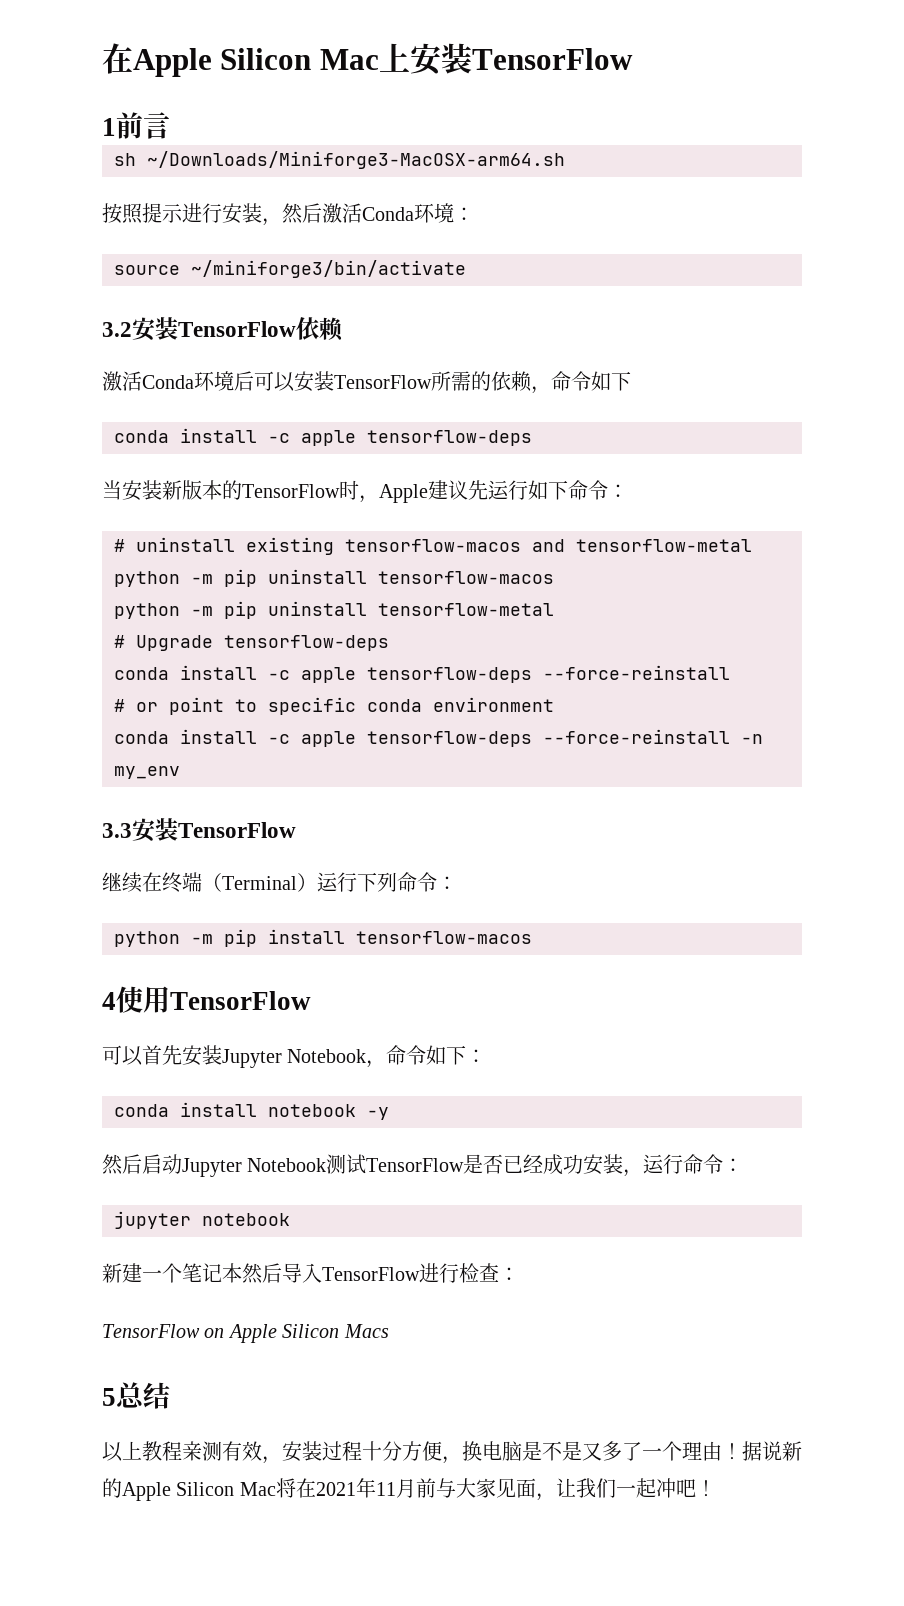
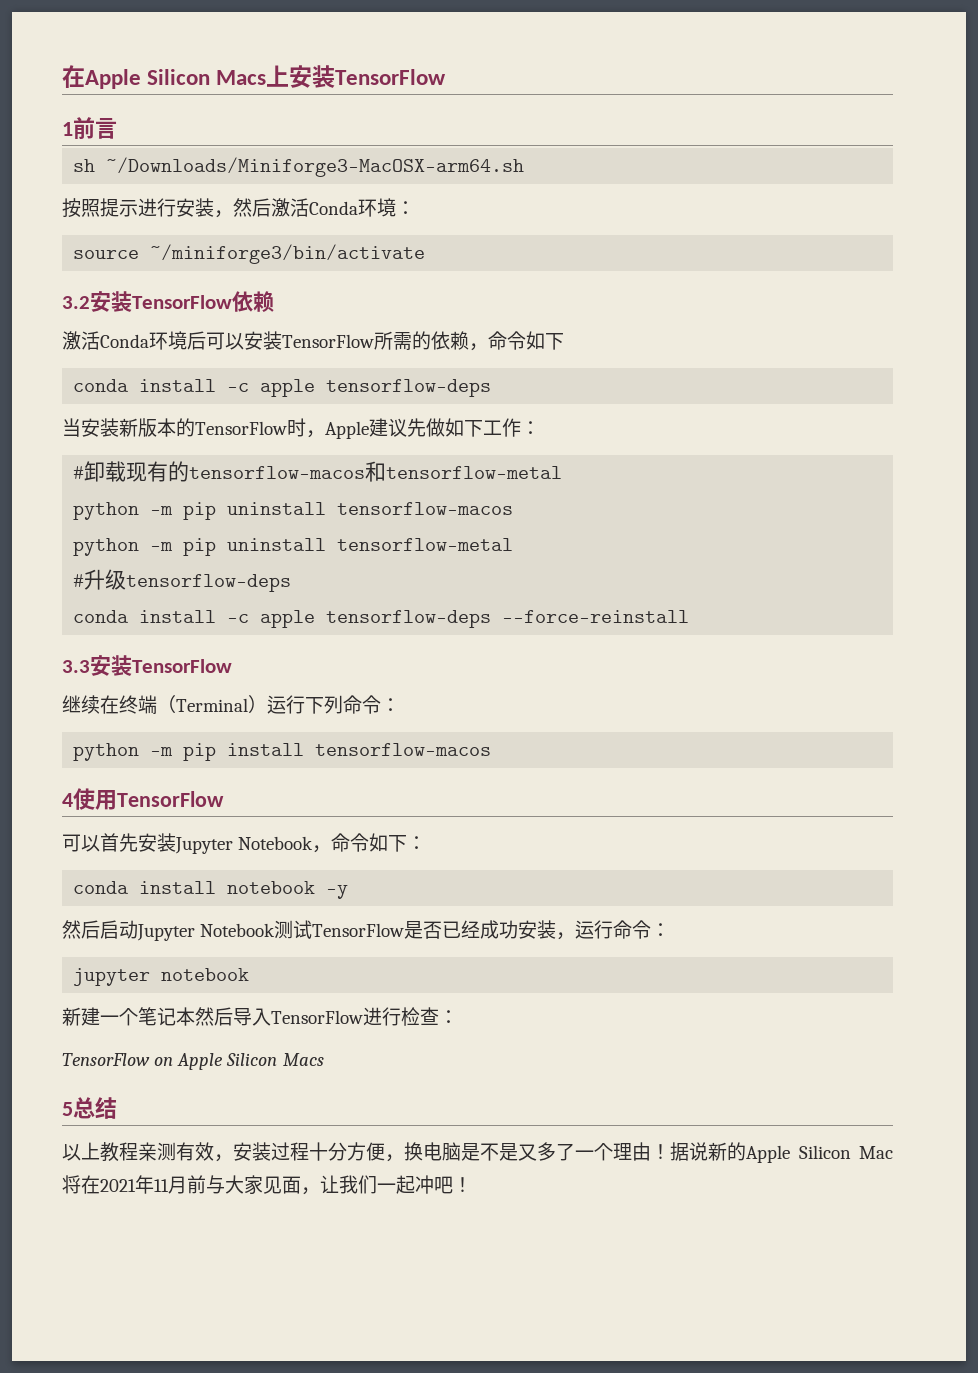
[319,49,379,70] Mac -> [216,70,267,85] Macs
[488,480,608,500] 运行如下命令 -> [426,418,521,437] 做如下工作
[136,537,565,555] uninstall existing tensorflow-macos and -> [84,461,387,482] 卸载现有的tensorflow-macos和
[136,635,213,651] Upgrade -> [84,569,127,590] 升级
[114,697,554,715] [114,729,763,747] [114,766,180,779] // # or point to specific conda environment // conda install -c apple tensorflow-deps --force-reinstall -n my_env -> (690, 616) none

